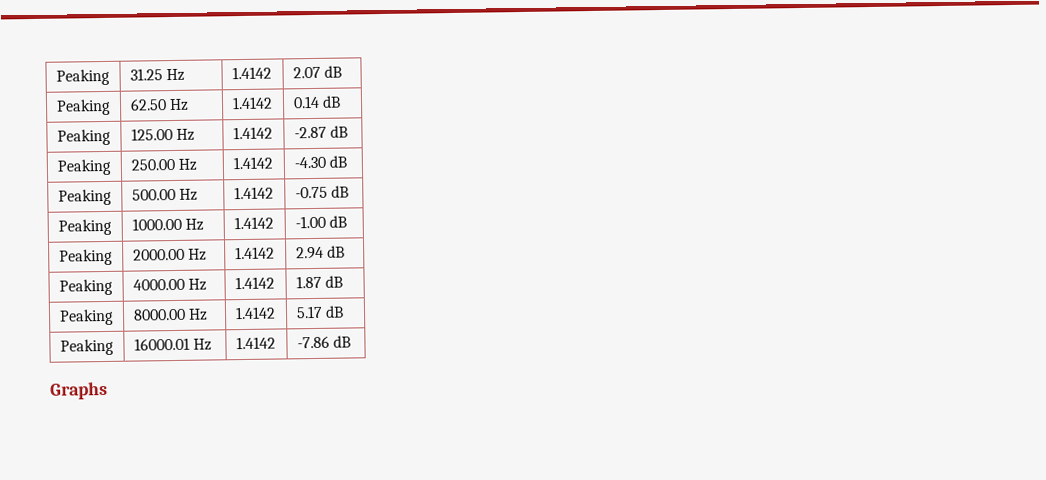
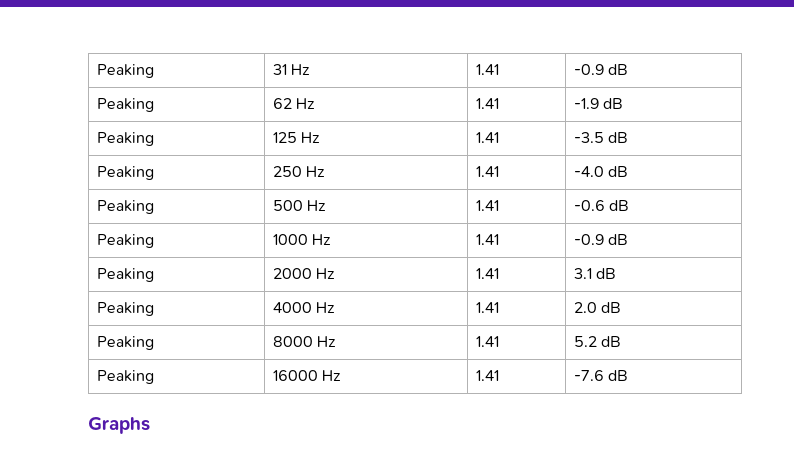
[55,68,110,86] [129,68,186,82] [231,66,272,80] [292,65,343,79] [55,98,111,116] [129,98,190,112] [231,96,273,110] [292,95,342,109] [56,128,111,146] [130,128,196,141] [232,126,273,140] [293,125,349,139] [56,158,112,176] [130,158,198,171] [232,156,273,170] [293,155,348,169] [57,188,112,206] [131,188,199,201] [233,186,274,200] [294,185,350,199] [57,218,112,236] [131,217,205,231] [233,216,274,230] [294,215,348,229] [58,248,113,266] [132,248,208,261] [234,246,275,260] [295,245,346,260] [58,278,113,296] [132,278,208,291] [234,276,275,290] [295,275,344,289] [58,308,114,326] [132,308,209,321] [234,306,276,320] [295,305,345,319] [59,338,114,356] [133,337,213,351] [235,336,276,350] [296,335,330,349] Peaking | 31.25 Hz | 1.4142 | 2.07 dB // Peaking | 62.50 Hz | 1.4142 | 0.14 dB // Peaking | 125.00 Hz | 1.4142 | -2.87 dB // Peaking | 250.00 Hz | 1.4142 | -4.30 dB // Peaking | 500.00 Hz | 1.4142 | -0.75 dB // Peaking | 1000.00 Hz | 1.4142 | -1.00 dB // Peaking | 2000.00 Hz | 1.4142 | 2.94 dB // Peaking | 4000.00 Hz | 1.4142 | 1.87 dB // Peaking | 8000.00 Hz | 1.4142 | 5.17 dB // Peaking | 16000.01 Hz | 1.4142 | -7.86 -> [97,64,155,78] [273,64,311,75] [476,64,500,75] [574,64,629,75] [97,98,155,112] [273,98,316,109] [476,98,500,109] [574,98,624,109] [97,132,155,146] [273,132,321,143] [476,132,500,143] [574,132,629,143] [97,166,155,180] [273,166,326,177] [476,166,500,177] [574,166,629,177] [97,200,155,214] [273,200,327,211] [476,200,500,211] [574,200,630,211] [97,234,155,248] [273,234,332,245] [476,234,500,245] [574,234,629,245] [97,268,155,282] [273,268,336,279] [476,268,500,279] [574,268,617,279] [97,302,155,316] [273,302,336,313] [476,302,500,313] [574,302,622,313] [97,336,155,350] [273,336,337,347] [476,336,500,347] [574,336,622,347] [97,370,155,384] [273,370,342,381] [476,370,500,381] [574,370,605,381] Peaking | 31 Hz | 1.41 | -0.9 dB // Peaking | 62 Hz | 1.41 | -1.9 dB // Peaking | 125 Hz | 1.41 | -3.5 dB // Peaking | 250 Hz | 1.41 | -4.0 dB // Peaking | 500 Hz | 1.41 | -0.6 dB // Peaking | 1000 Hz | 1.41 | -0.9 dB // Peaking | 2000 Hz | 1.41 | 3.1 dB // Peaking | 4000 Hz | 1.41 | 2.0 dB // Peaking | 8000 Hz | 1.41 | 5.2 dB // Peaking | 16000 Hz | 1.41 | -7.6

